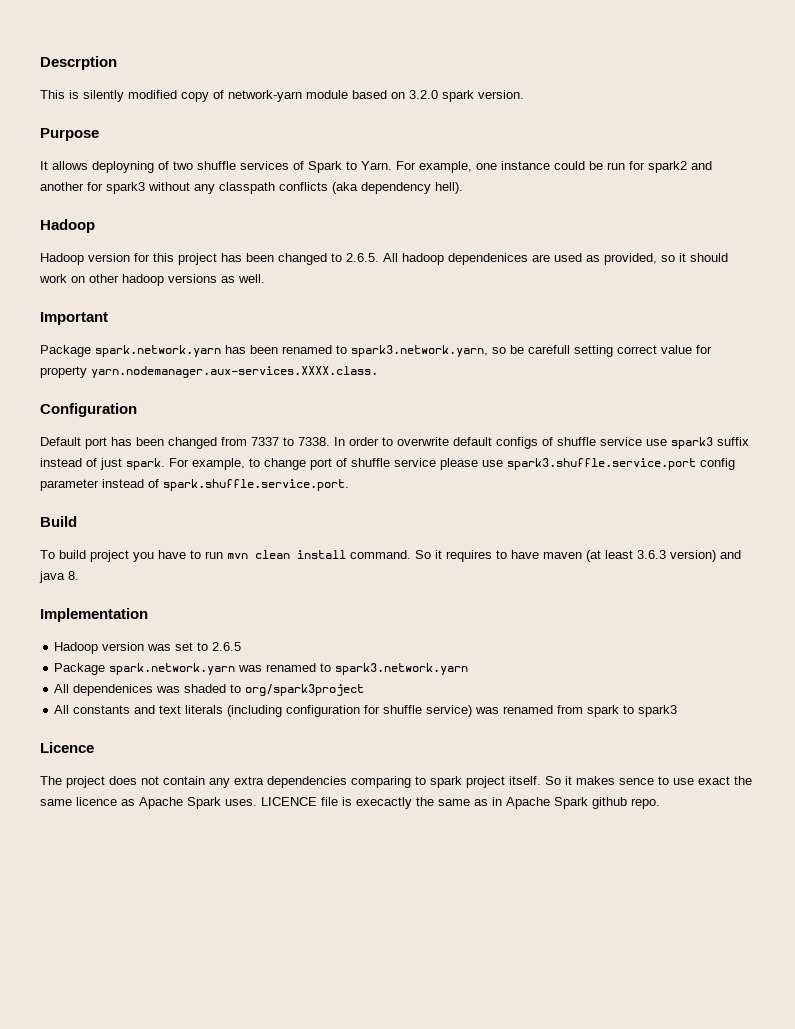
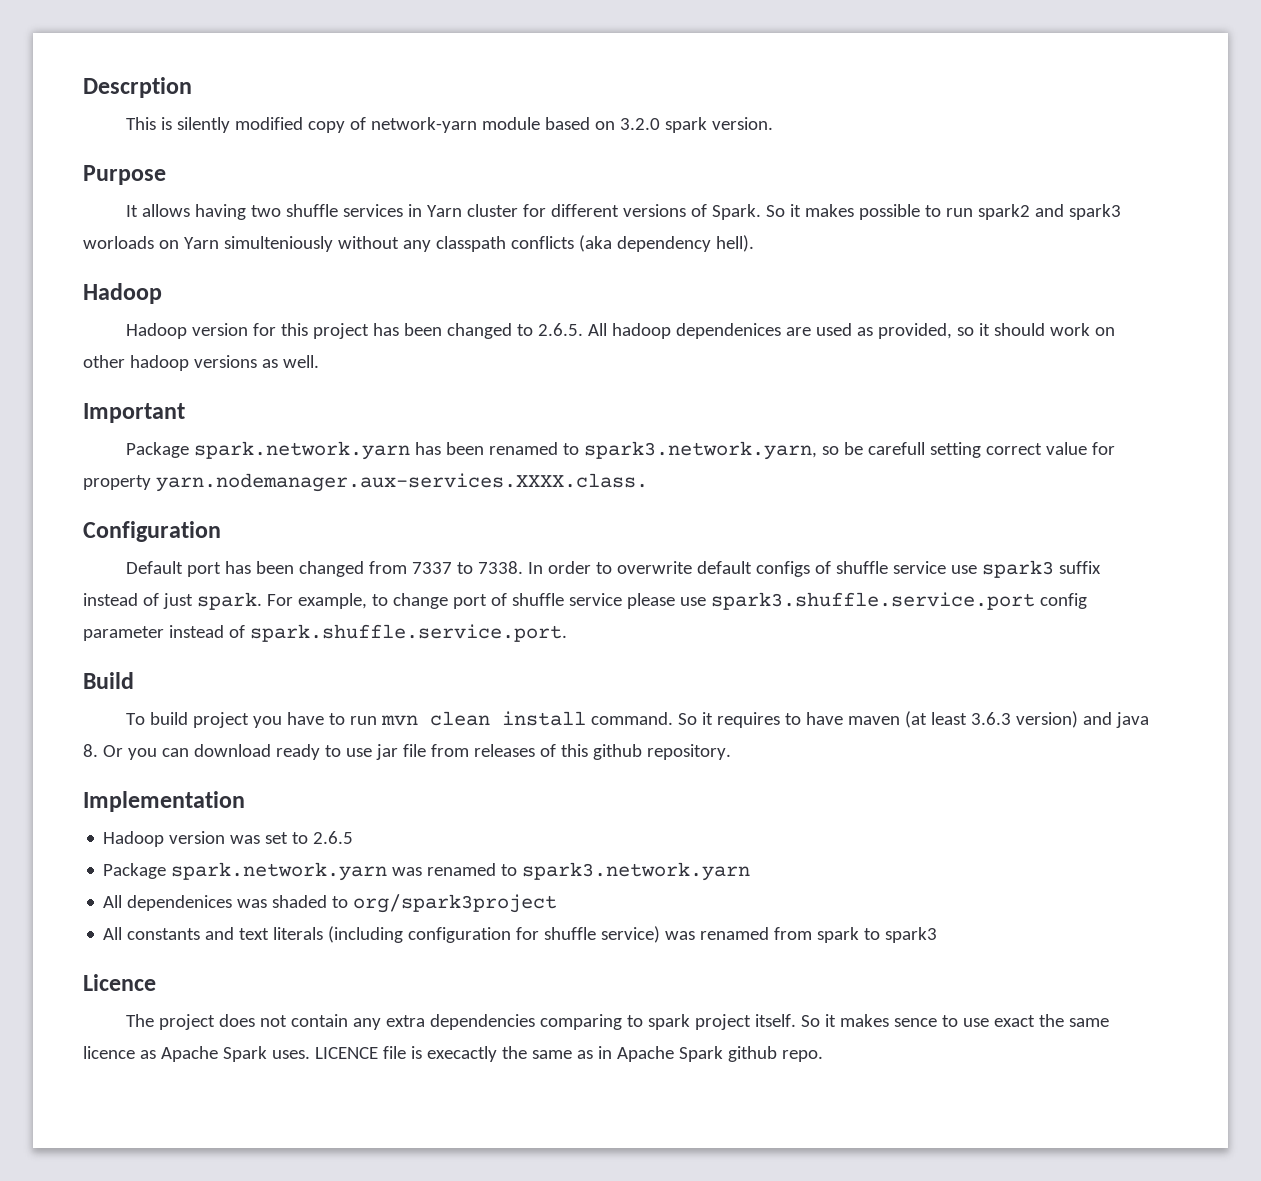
[92,161,169,173] deployning of -> [194,204,246,220] having
[293,161,712,173] [40,182,145,194] of Spark to Yarn. For example, one instance could be run for spark2 and another for spark3 -> [407,204,1121,220] [83,236,333,252] in Yarn cluster for different versions of Spark. So it makes possible to run spark2 and spark3 worloads on Yarn simulteniously
(79, 575) none -> [102,744,731,760] Or you can download ready to use jar file from releases of this github repository.

